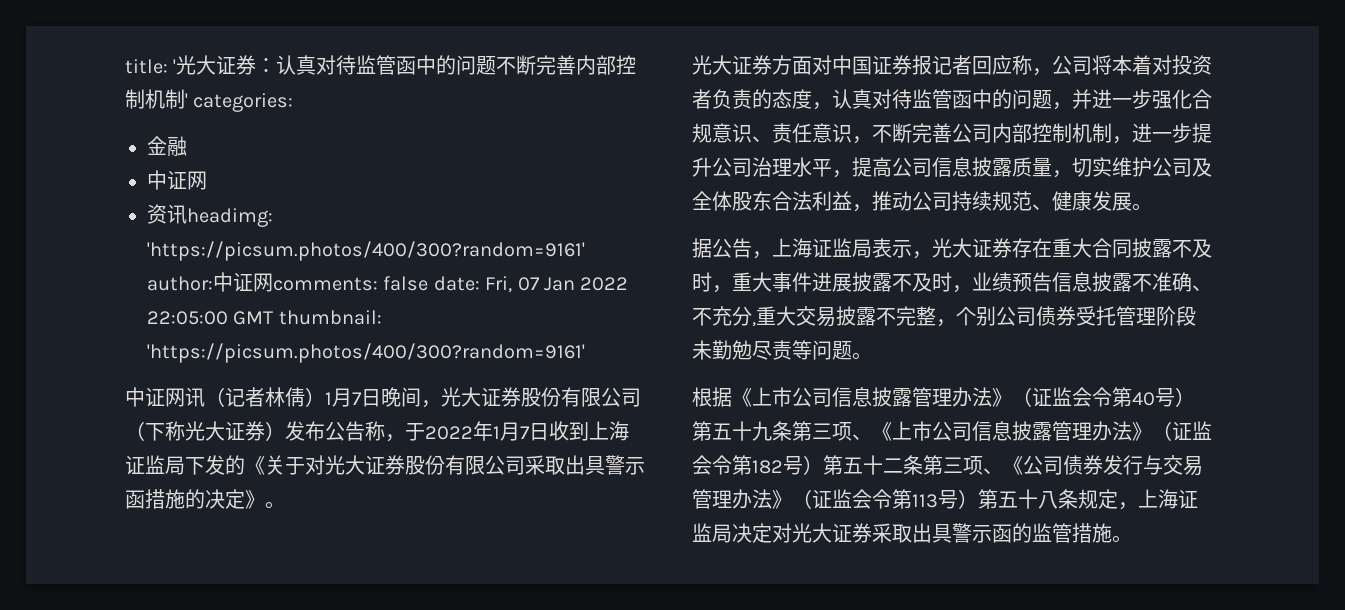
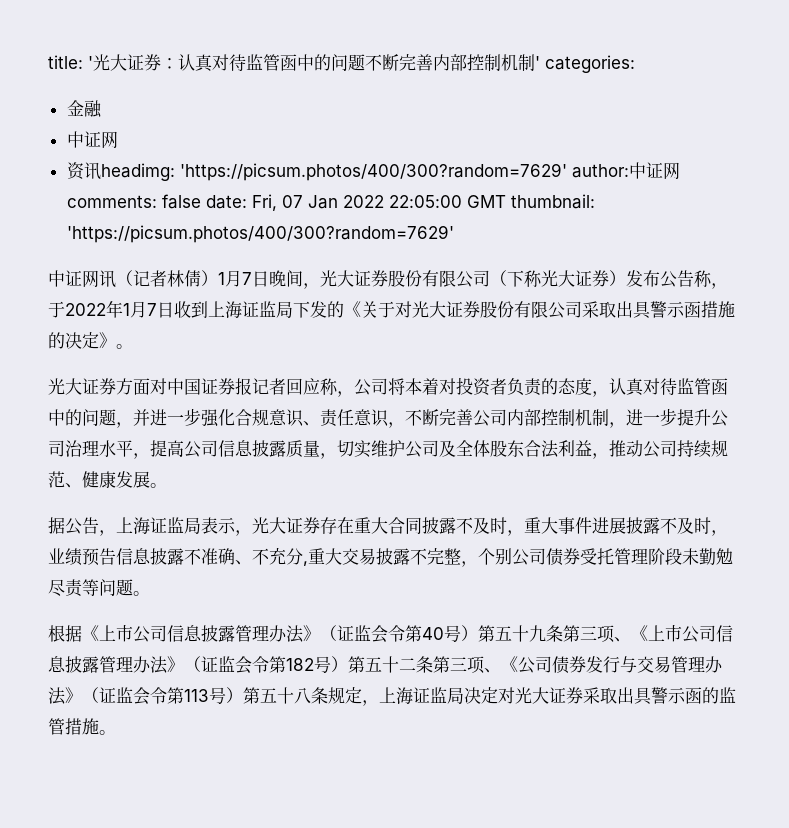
[147,241,585,261] 'https://picsum.photos/400/300?random=9161' -> [179,163,567,181] 'https://picsum.photos/400/300?random=7629'
[147,343,585,363] 'https://picsum.photos/400/300?random=9161' -> [66,225,454,243] 'https://picsum.photos/400/300?random=7629'

